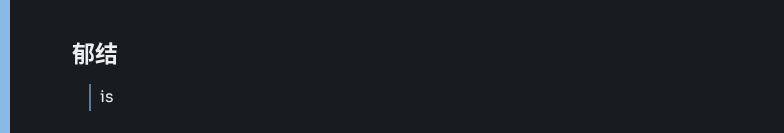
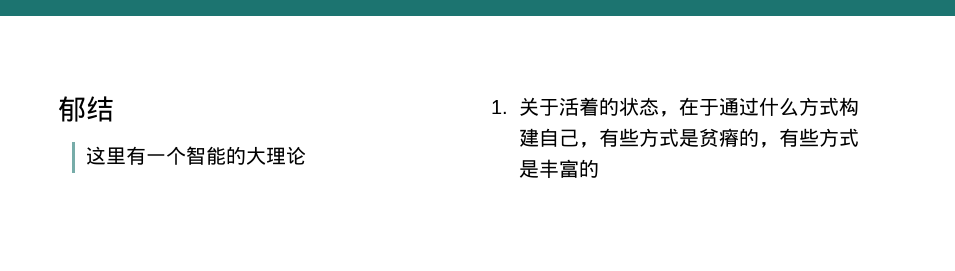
[99,90,114,103] is -> [85,146,306,165] [491,97,859,117] [518,128,859,148] [518,159,599,179] 这里有一个智能的大理论 // 1.关于活着的状态，在于通过什么方式构建自己，有些方式是贫瘠的，有些方式是丰富的

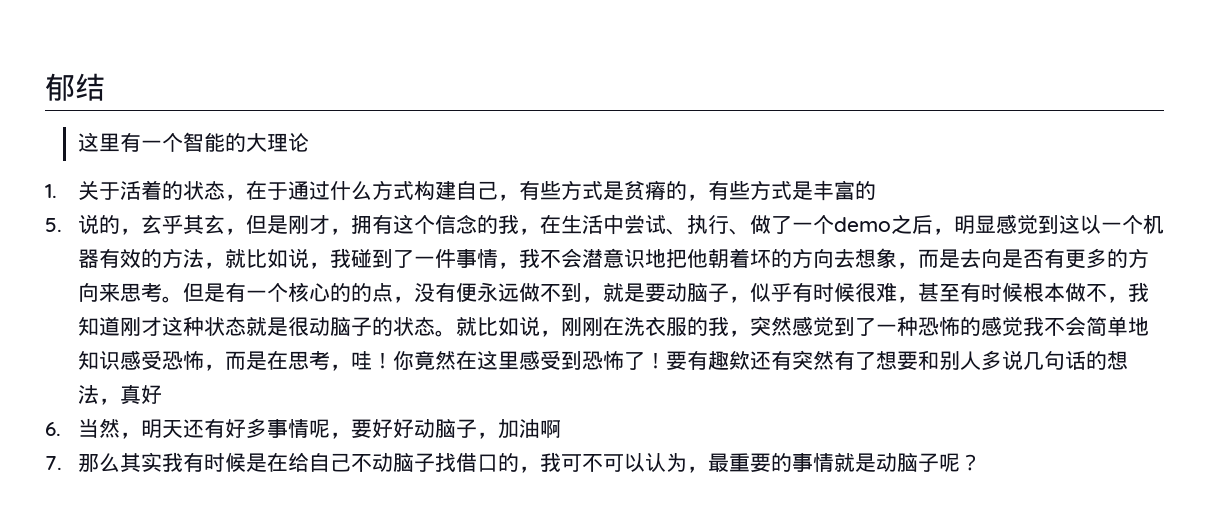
(599, 168) none -> [45,214,1164,235] [77,248,1149,269] [77,282,1149,303] [77,316,1149,337] [77,350,1128,371] [77,385,162,405] [45,418,561,439] [45,452,981,473] // 5.说的，玄乎其玄，但是刚才，拥有这个信念的我，在生活中尝试、执行、做了一个demo之后，明显感觉到这以一个机器有效的方法，就比如说，我碰到了一件事情，我不会潜意识地把他朝着坏的方向去想象，而是去向是否有更多的方向来思考。但是有一个核心的的点，没有便永远做不到，就是要动脑子，似乎有时候很难，甚至有时候根本做不，我知道刚才这种状态就是很动脑子的状态。就比如说，刚刚在洗衣服的我，突然感觉到了一种恐怖的感觉我不会简单地知识感受恐怖，而是在思考，哇！你竟然在这里感受到恐怖了！要有趣欸还有突然有了想要和别人多说几句话的想法，真好 // 6.当然，明天还有好多事情呢，要好好动脑子，加油啊 // 7.那么其实我有时候是在给自己不动脑子找借口的，我可不可以认为，最重要的事情就是动脑子呢？

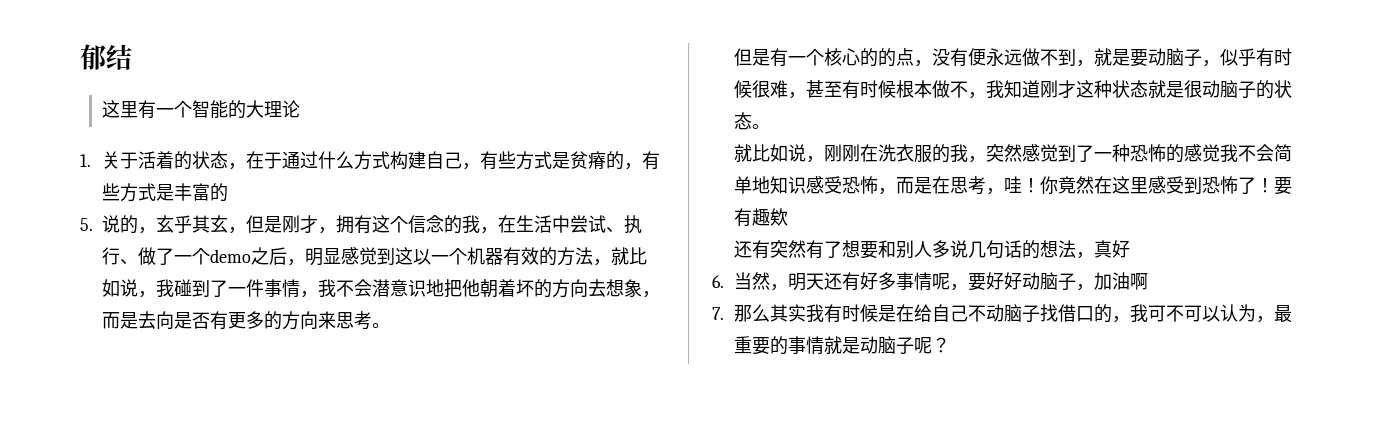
(183, 299) none -> (390, 325) //
(456, 333) none -> (770, 126) //
(750, 360) none -> (788, 217) //

